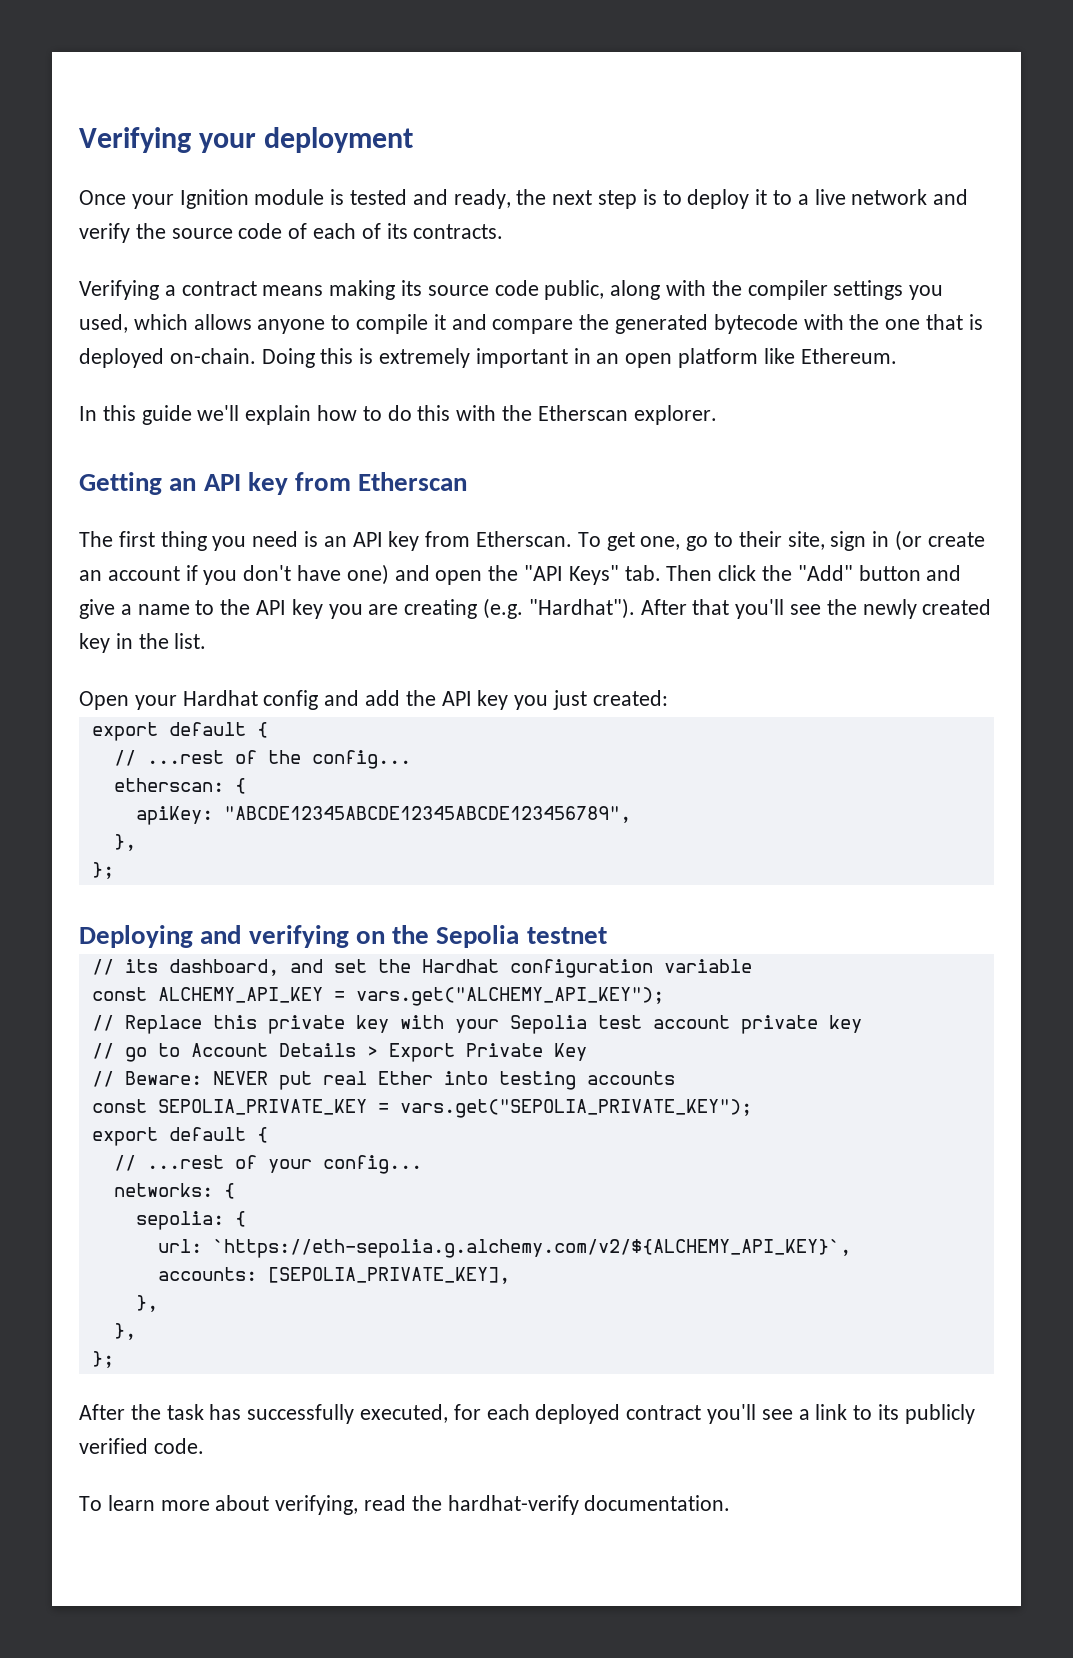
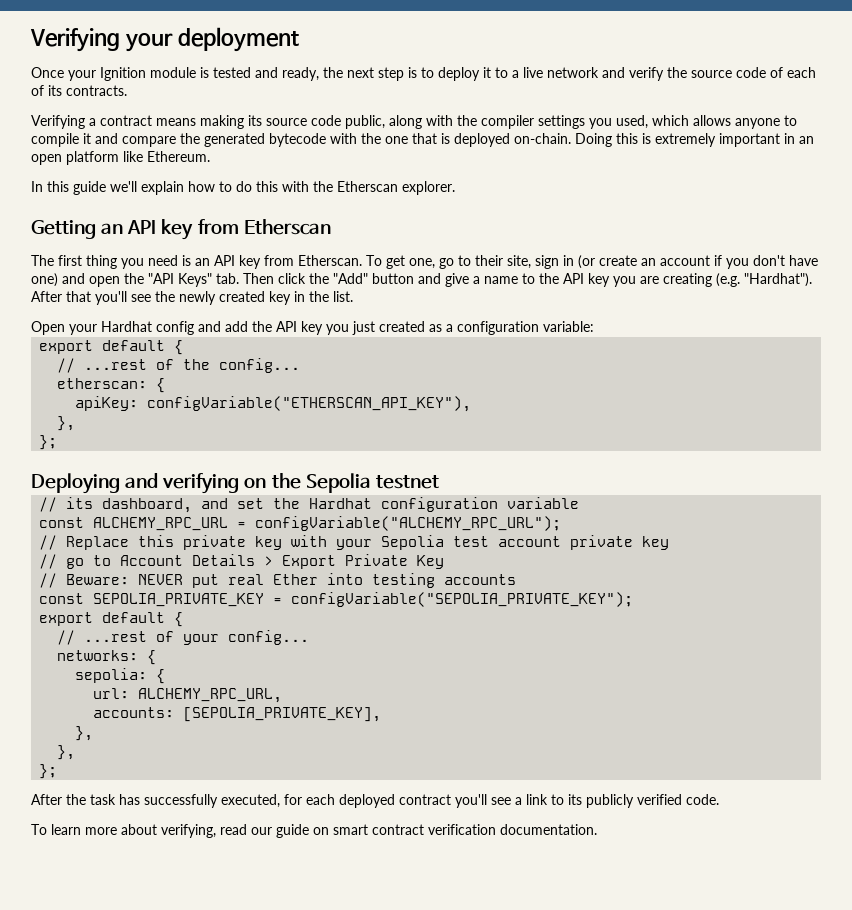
[592,690,668,706] created: -> [379,321,594,335] created as a configuration variable:
[223,806,631,823] "ABCDE12345ABCDE12345ABCDE123456789", -> [147,396,472,412] configVariable("ETHERSCAN_API_KEY"),
[157,987,664,1006] ALCHEMY_API_KEY = vars.get("ALCHEMY_API_KEY"); -> [93,516,562,531] ALCHEMY_RPC_URL = configVariable("ALCHEMY_RPC_URL");
[399,1099,752,1118] vars.get("SEPOLIA_PRIVATE_KEY"); -> [291,592,634,607] configVariable("SEPOLIA_PRIVATE_KEY");
[212,1239,851,1258] `https://eth-sepolia.g.alchemy.com/v2/${ALCHEMY_API_KEY}`, -> [138,688,283,703] ALCHEMY_RPC_URL,
[411,1495,579,1515] the hardhat-verify -> [251,824,496,838] our guide on smart contract verification

